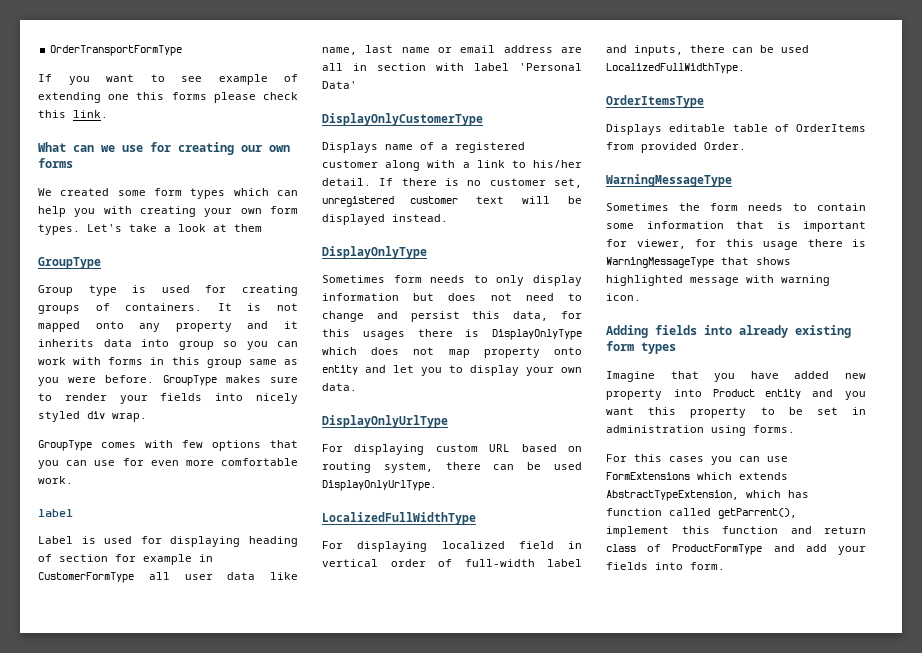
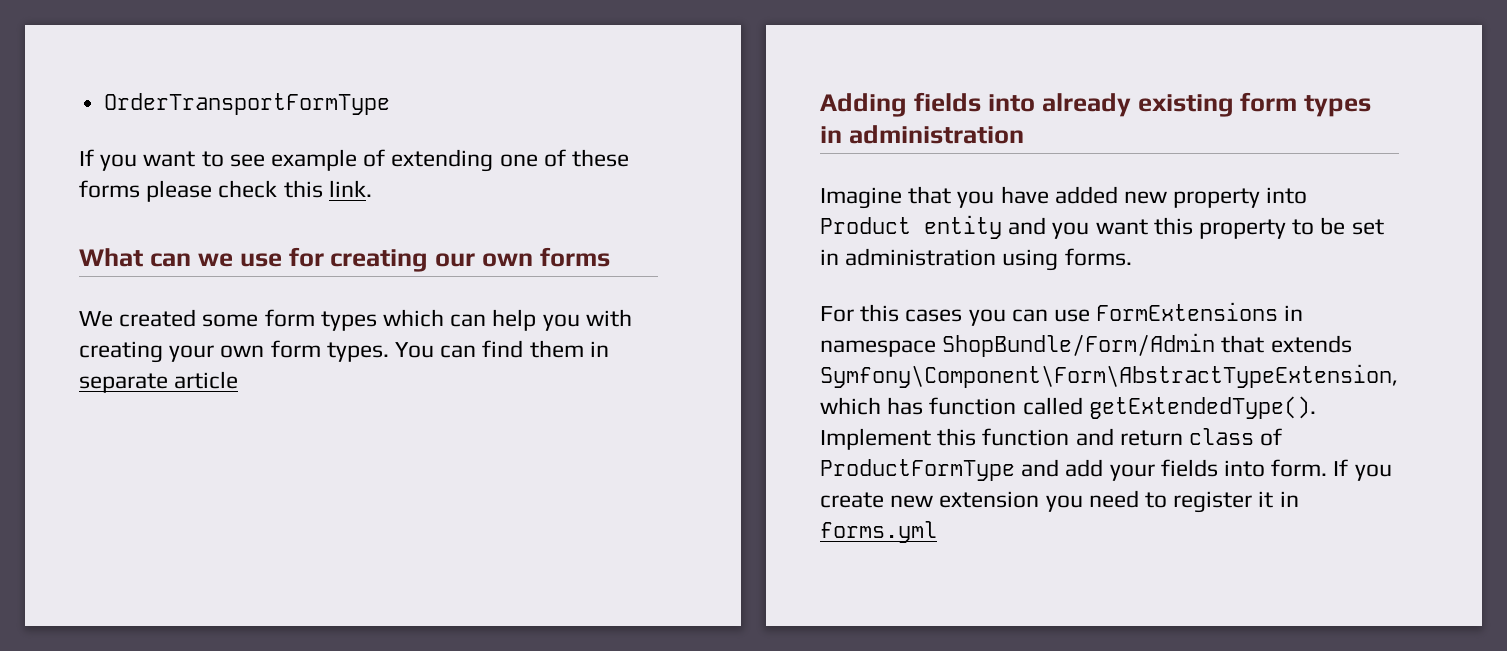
[136,92,165,100] this -> [543,149,630,167] of these
[87,224,262,232] [38,257,101,269] [38,285,298,296] [38,303,298,314] [38,321,298,332] [38,339,298,350] [38,357,298,368] [38,375,298,386] [38,393,298,404] [38,411,147,422] [38,440,298,451] [38,458,298,469] [38,476,73,484] [38,509,73,517] [38,536,298,547] [38,554,213,565] [38,572,298,583] [322,45,582,55] [322,63,582,71] [322,81,357,89] [322,113,483,126] [322,142,525,153] [322,160,582,171] [322,178,582,188] [322,196,582,207] [322,214,448,225] [322,246,427,259] [322,275,582,286] [322,293,582,301] [322,311,582,322] [322,329,582,340] [322,347,582,358] [322,365,582,376] [322,383,357,391] [322,415,448,428] [322,444,582,455] [322,462,582,473] [322,480,437,491] [322,512,476,525] [322,541,582,552] [322,559,582,567] [606,45,809,56] [606,63,745,74] [606,95,704,108] [606,124,866,135] [606,142,746,153] [606,174,732,187] [606,203,866,211] [606,221,866,232] [606,239,866,250] [606,257,791,268] [606,275,830,286] [606,293,641,301] Let's take a look at them // GroupType // Group type is used for creating groups of containers. It is not mapped onto any property and it inherits data into group so you can work with forms in this group same as you were before. GroupType makes sure to render your fields into nicely styled div wrap. // GroupType comes with few options that you can use for even more comfortable work. // label // Label is used for displaying heading of section for example in CustomerFormType all user data like name, last name or email address are all in section with label 'Personal Data' // DisplayOnlyCustomerType // Displays name of a registered customer along with a link to his/her detail. If there is no customer set, unregistered customer text will be displayed instead. // DisplayOnlyType // Sometimes form needs to only display information but does not need to change and persist this data, for this usages there is DisplayOnlyType which does not map property onto entity and let you to display your own data. // DisplayOnlyUrlType // For displaying custom URL based on routing system, there can be used DisplayOnlyUrlType. // LocalizedFullWidthType // For displaying localized field in vertical order of full-width label and inputs, there can be used LocalizedFullWidthType. // OrderItemsType // Displays editable table of OrderItems from provided Order. // WarningMessageType // Sometimes the form needs to contain some information that is important for viewer, for this usage there is WarningMessageType that shows highlighted message with warning icon. -> [395,340,609,358] [79,371,239,393] You can find them in separate article
(676, 348) none -> [820,125,1024,144] in administration
[697,472,788,480] [606,490,739,501] which extends AbstractTypeExtension, -> [1284,305,1304,321] [820,333,1352,357] [820,364,1398,388] in namespace ShopBundle/Form/Admin that extends Symfony\Component\Form\AbstractTypeExtension,
[718,508,797,519] [606,526,669,537] getParrent(), implement -> [1088,396,1316,419] [820,428,931,450] getExtendedType(). Implement
(725, 566) none -> [1333,459,1392,481] [820,490,1299,513] [820,521,937,543] If you create new extension you need to register it in forms.yml

